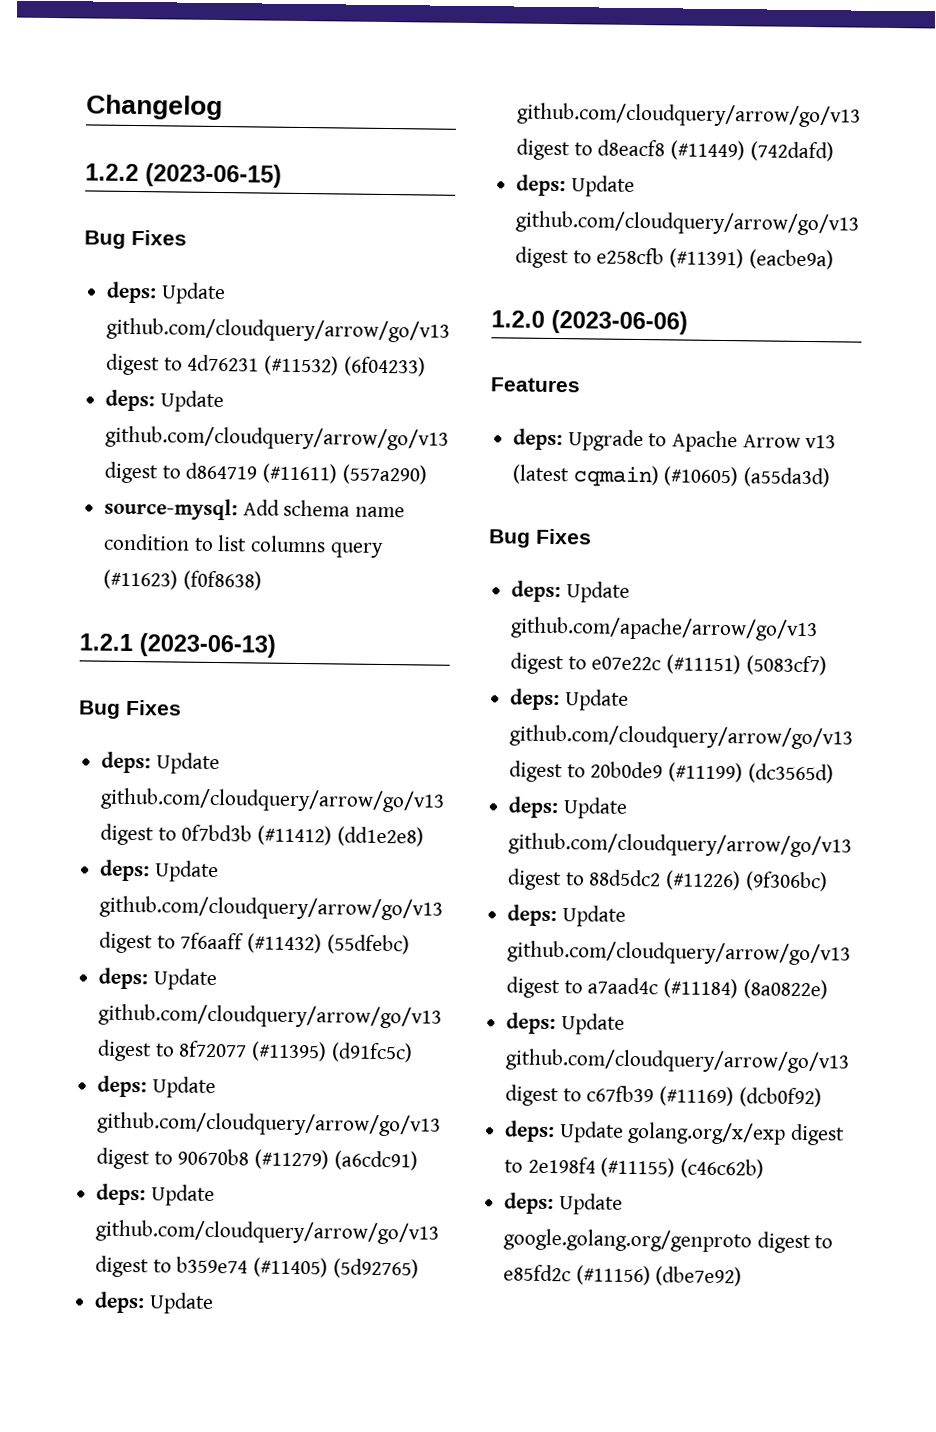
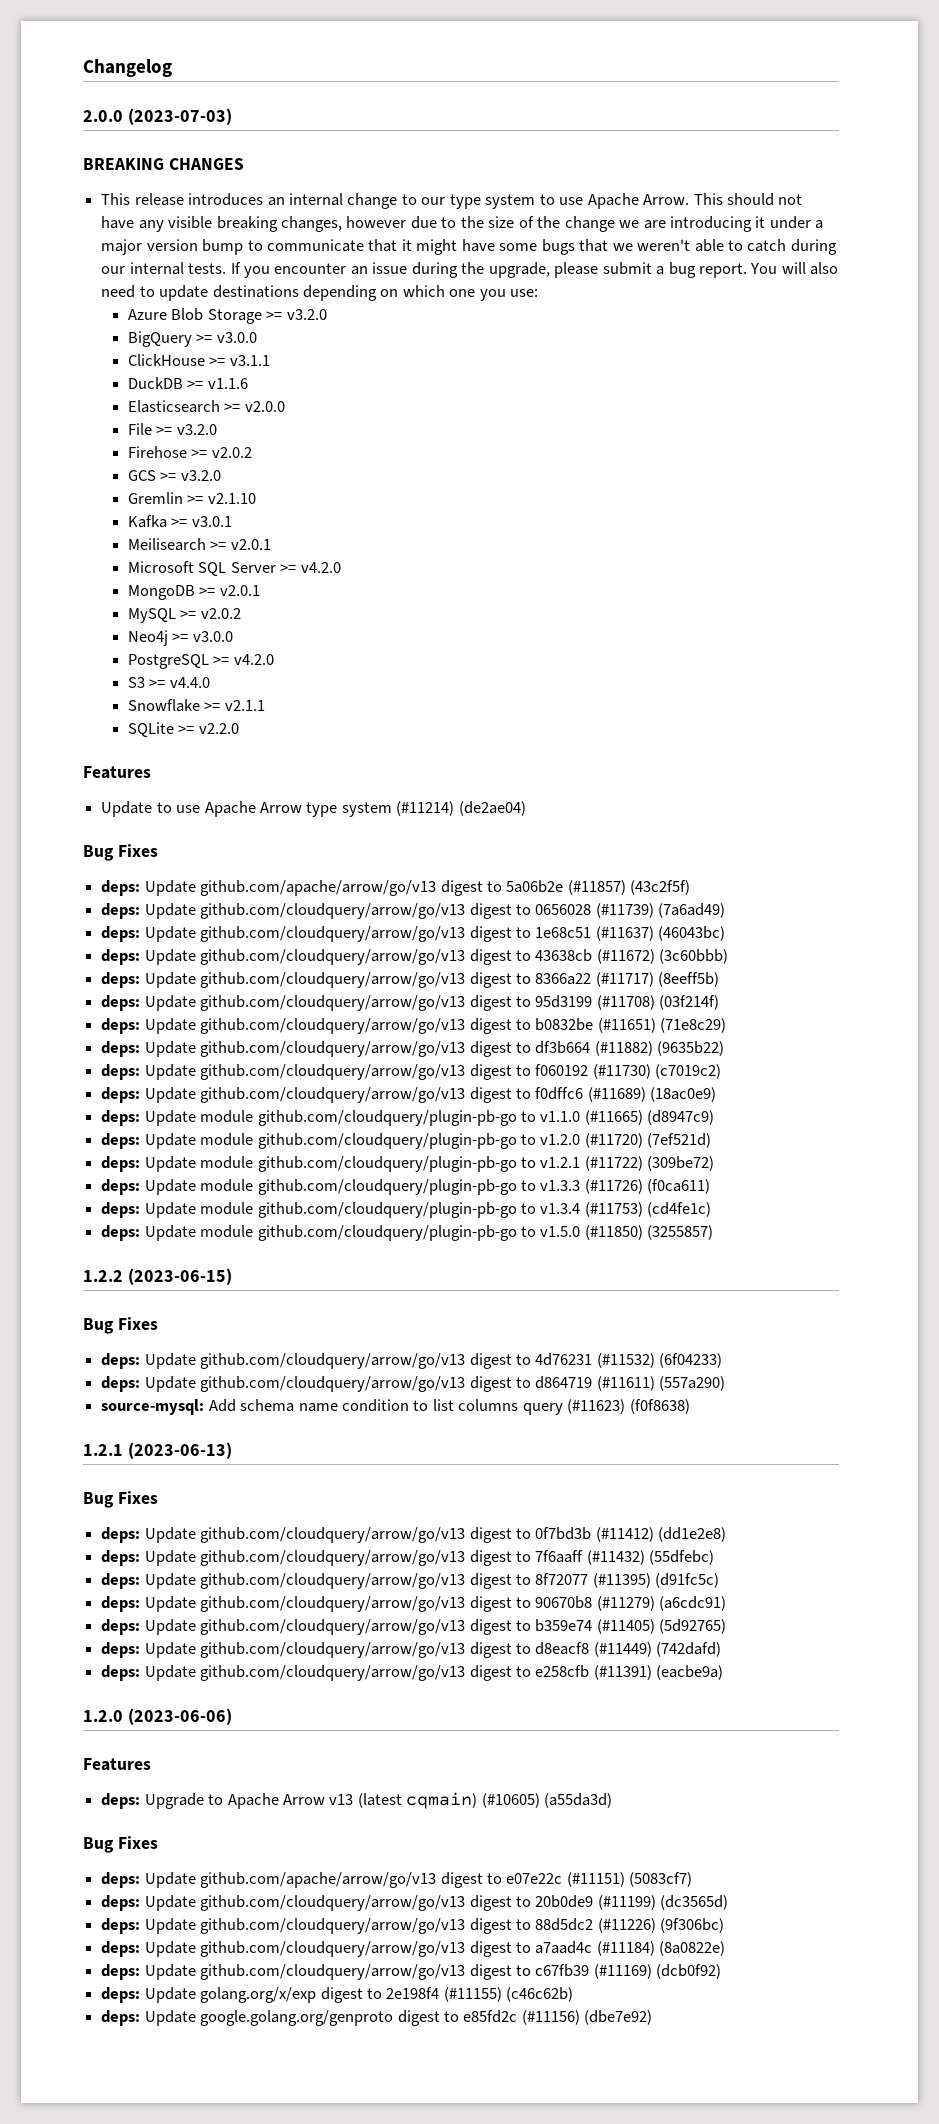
(223, 107) none -> [83,108,232,125] [83,158,244,170] [101,193,803,209] [101,216,824,232] [101,239,837,255] [101,262,839,278] [101,285,539,301] [127,308,327,324] [127,331,257,347] [127,354,270,366] [127,377,248,389] [127,400,285,413] [127,423,217,435] [127,446,252,458] [127,470,221,481] [127,492,256,504] [127,515,232,528] [127,538,271,551] [127,561,341,576] [127,585,260,600] [127,608,241,623] [127,630,233,646] [127,654,274,669] [127,677,210,688] [127,699,265,712] [127,722,239,737] [83,766,151,779] [101,801,526,817] [83,844,158,861] [101,880,691,896] [101,903,726,919] [101,926,726,942] [101,949,729,965] [101,972,720,988] [101,995,720,1011] [101,1018,727,1034] [101,1041,725,1057] [101,1064,722,1080] [101,1087,717,1103] [101,1110,715,1126] [101,1133,712,1149] [101,1156,715,1172] [101,1179,711,1195] [101,1202,712,1218] [101,1225,714,1241] // 2.0.0 (2023-07-03) // BREAKING CHANGES // This release introduces an internal change to our type system to use Apache Arrow. This should not have any visible breaking changes, however due to the size of the change we are introducing it under a major version bump to communicate that it might have some bugs that we weren't able to catch during our internal tests. If you encounter an issue during the upgrade, please submit a bug report. You will also need to update destinations depending on which one you use: // Azure Blob Storage >= v3.2.0 // BigQuery >= v3.0.0 // ClickHouse >= v3.1.1 // DuckDB >= v1.1.6 // Elasticsearch >= v2.0.0 // File >= v3.2.0 // Firehose >= v2.0.2 // GCS >= v3.2.0 // Gremlin >= v2.1.10 // Kafka >= v3.0.1 // Meilisearch >= v2.0.1 // Microsoft SQL Server >= v4.2.0 // MongoDB >= v2.0.1 // MySQL >= v2.0.2 // Neo4j >= v3.0.0 // PostgreSQL >= v4.2.0 // S3 >= v4.4.0 // Snowflake >= v2.1.1 // SQLite >= v2.2.0 // Features // Update to use Apache Arrow type system (#11214) (de2ae04) // Bug Fixes // deps: Update github.com/apache/arrow/go/v13 digest to 5a06b2e (#11857) (43c2f5f) // deps: Update github.com/cloudquery/arrow/go/v13 digest to 0656028 (#11739) (7a6ad49) // deps: Update github.com/cloudquery/arrow/go/v13 digest to 1e68c51 (#11637) (46043bc) // deps: Update github.com/cloudquery/arrow/go/v13 digest to 43638cb (#11672) (3c60bbb) // deps: Update github.com/cloudquery/arrow/go/v13 digest to 8366a22 (#11717) (8eeff5b) // deps: Update github.com/cloudquery/arrow/go/v13 digest to 95d3199 (#11708) (03f214f) // deps: Update github.com/cloudquery/arrow/go/v13 digest to b0832be (#11651) (71e8c29) // deps: Update github.com/cloudquery/arrow/go/v13 digest to df3b664 (#11882) (9635b22) // deps: Update github.com/cloudquery/arrow/go/v13 digest to f060192 (#11730) (c7019c2) // deps: Update github.com/cloudquery/arrow/go/v13 digest to f0dffc6 (#11689) (18ac0e9) // deps: Update module github.com/cloudquery/plugin-pb-go to v1.1.0 (#11665) (d8947c9) // deps: Update module github.com/cloudquery/plugin-pb-go to v1.2.0 (#11720) (7ef521d) // deps: Update module github.com/cloudquery/plugin-pb-go to v1.2.1 (#11722) (309be72) // deps: Update module github.com/cloudquery/plugin-pb-go to v1.3.3 (#11726) (f0ca611) // deps: Update module github.com/cloudquery/plugin-pb-go to v1.3.4 (#11753) (cd4fe1c) // deps: Update module github.com/cloudquery/plugin-pb-go to v1.5.0 (#11850) (3255857)

